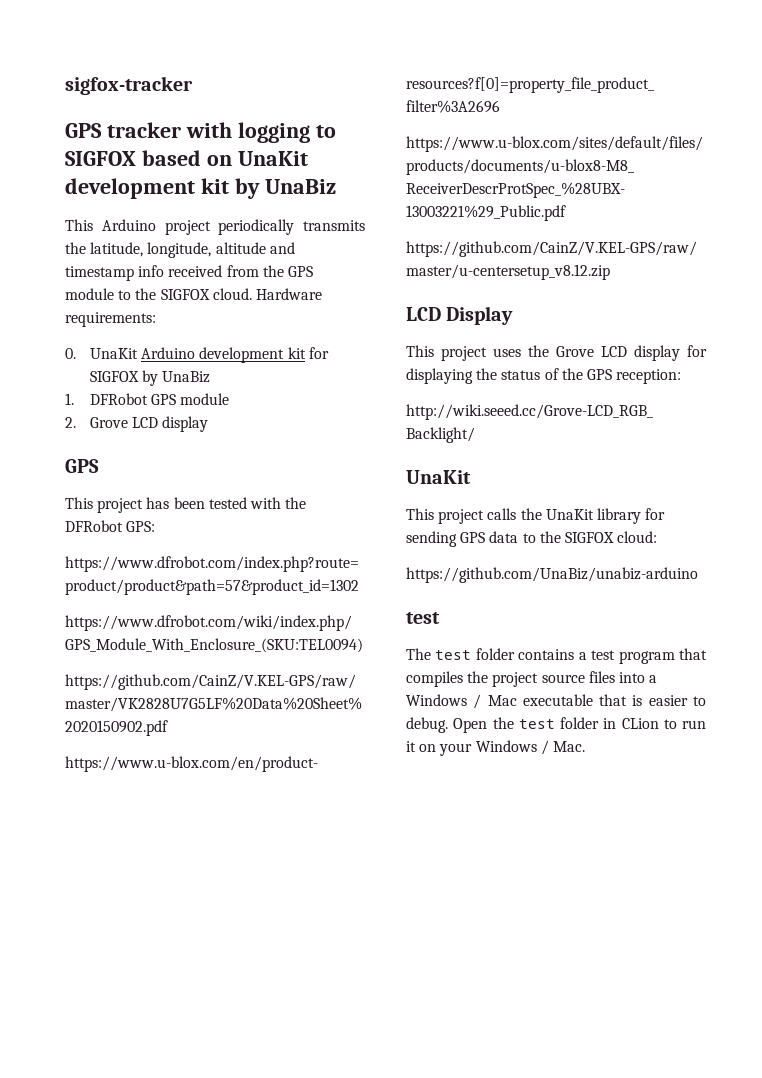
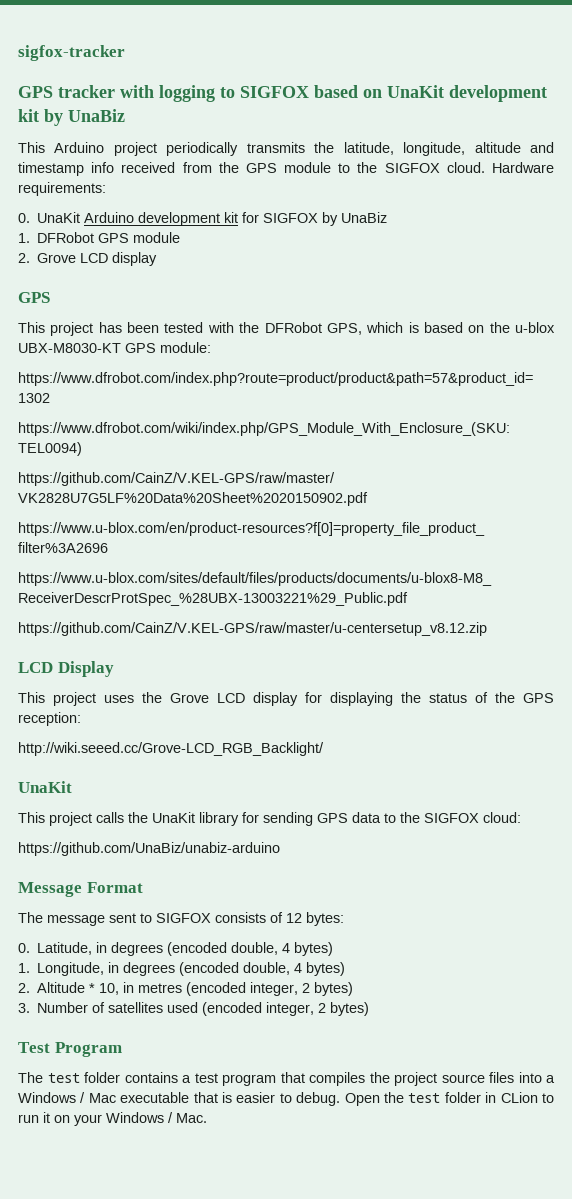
[126,521,156,532] GPS: -> [326,322,555,335] [18,342,211,353] GPS, which is based on the u-blox UBX-M8030-KT GPS module:
[406,612,440,624] test -> [18,882,143,897] [18,912,344,926] [18,942,334,956] [18,962,346,976] [18,982,354,996] [18,1002,370,1016] [18,1042,122,1057] Message Format // The message sent to SIGFOX consists of 12 bytes: // 0. Latitude, in degrees (encoded double, 4 bytes) // 1. Longitude, in degrees (encoded double, 4 bytes) // 2. Altitude * 10, in metres (encoded integer, 2 bytes) // 3. Number of satellites used (encoded integer, 2 bytes) // Test Program

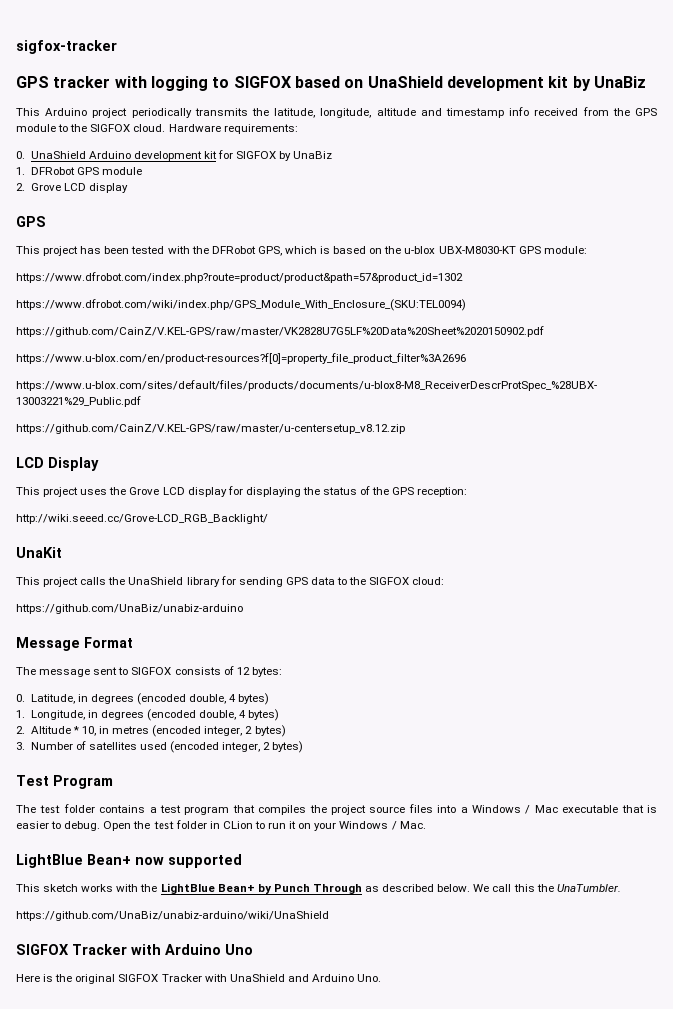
[387,85,444,98] UnaKit -> [367,76,443,88] UnaShield
[37,212,81,223] UnaKit -> [30,151,86,159] UnaShield
[152,812,195,823] UnaKit -> [128,577,184,585] UnaShield
(207, 1118) none -> [16,854,242,868] [16,883,621,894] [16,911,329,921] [16,944,253,955] [16,974,382,984] // LightBlue Bean+ now supported // This sketch works with the LightBlue Bean+ by Punch Through as described below. We call this the UnaTumbler. // https://github.com/UnaBiz/unabiz-arduino/wiki/UnaShield // SIGFOX Tracker with Arduino Uno // Here is the original SIGFOX Tracker with UnaShield and Arduino Uno.

